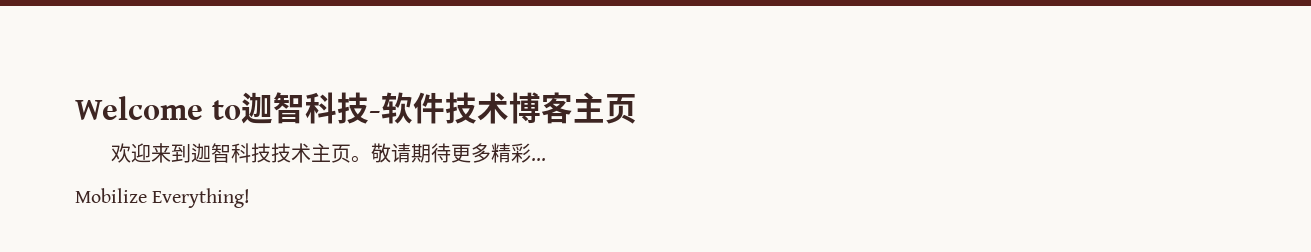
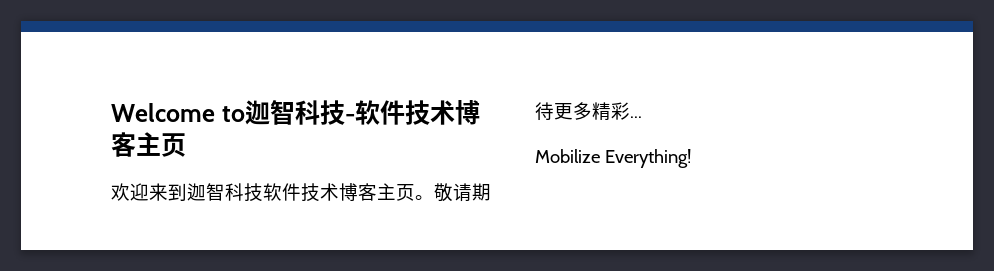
[271,143,312,163] 技术 -> [263,183,377,202] 软件技术博客

